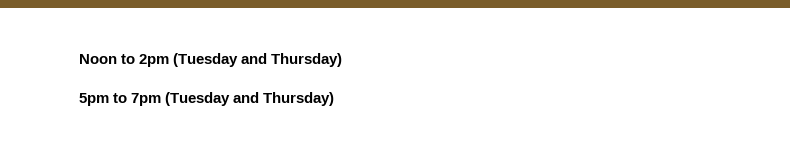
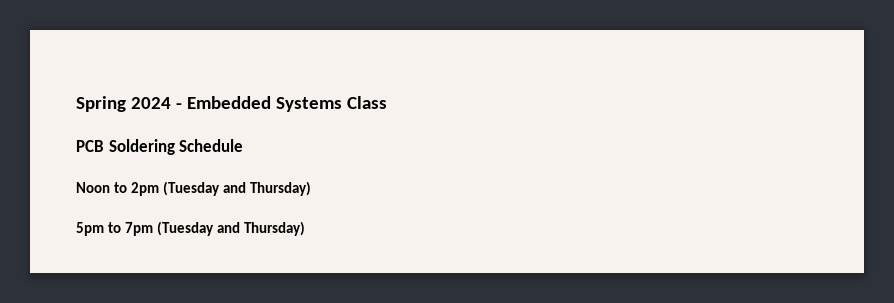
(79, 59) none -> [76,96,387,112] [76,139,244,155] Spring 2024 - Embedded Systems Class // PCB Soldering Schedule //

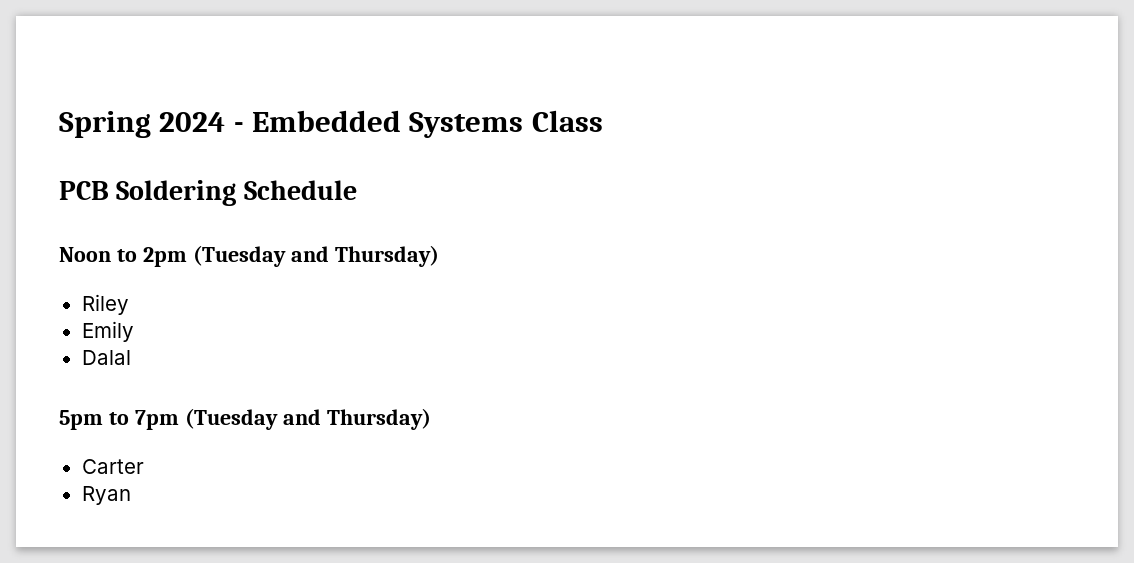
(311, 188) none -> [81,294,129,315] [81,321,134,342] [81,350,131,365] // Riley // Emily // Dalal
(305, 228) none -> [81,459,144,474] [81,486,131,505] // Carter // Ryan

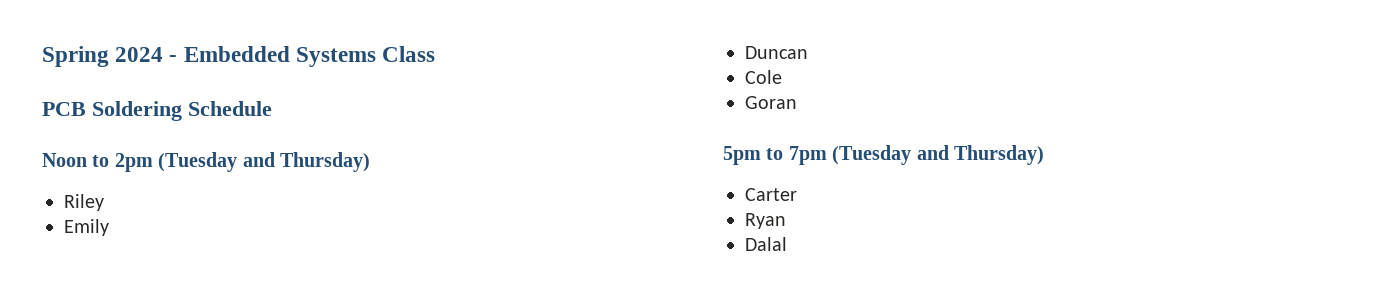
[81,350,131,365] Dalal -> [745,46,808,59] [745,70,782,84] [745,96,797,109] Duncan // Cole // Goran
(131, 495) none -> [745,237,787,251] // Dalal

